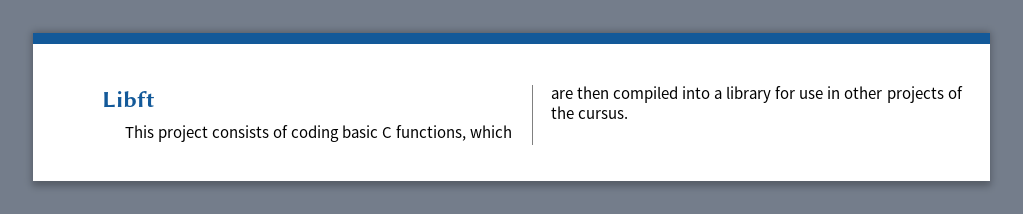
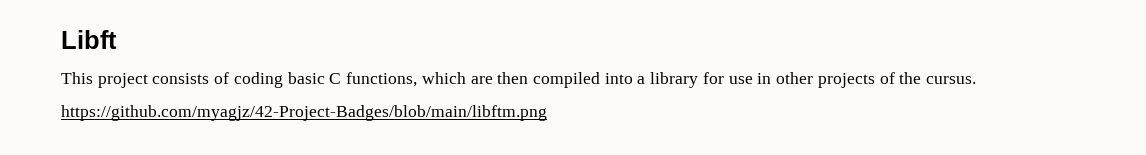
(629, 114) none -> [61,105,547,121] // https://github.com/myagjz/42-Project-Badges/blob/main/libftm.png

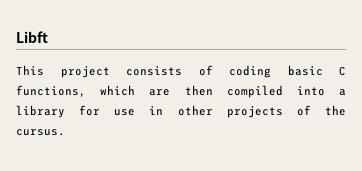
[61,105,547,121] // https://github.com/myagjz/42-Project-Badges/blob/main/libftm.png -> (65, 132) none

